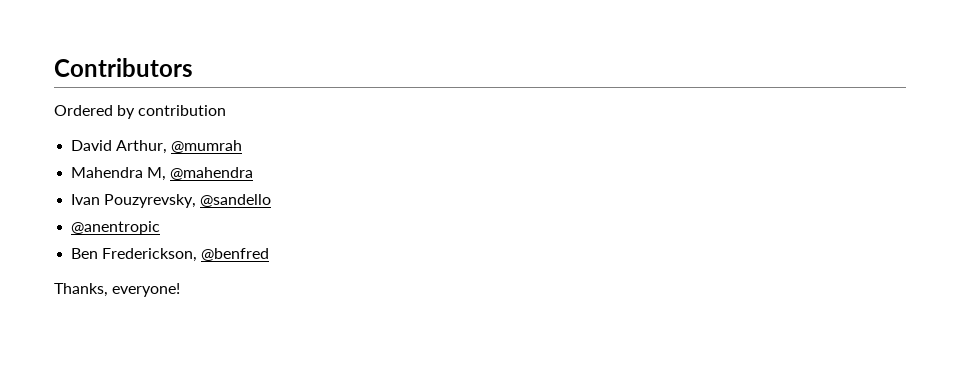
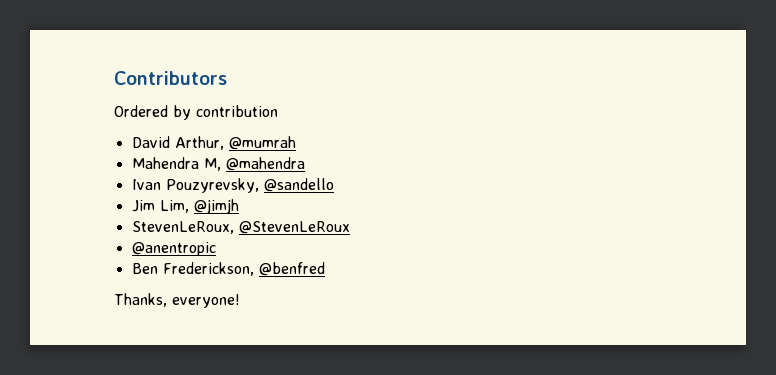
(272, 200) none -> [131,199,239,214] [131,221,350,234] // Jim Lim, @jimjh // StevenLeRoux, @StevenLeRoux

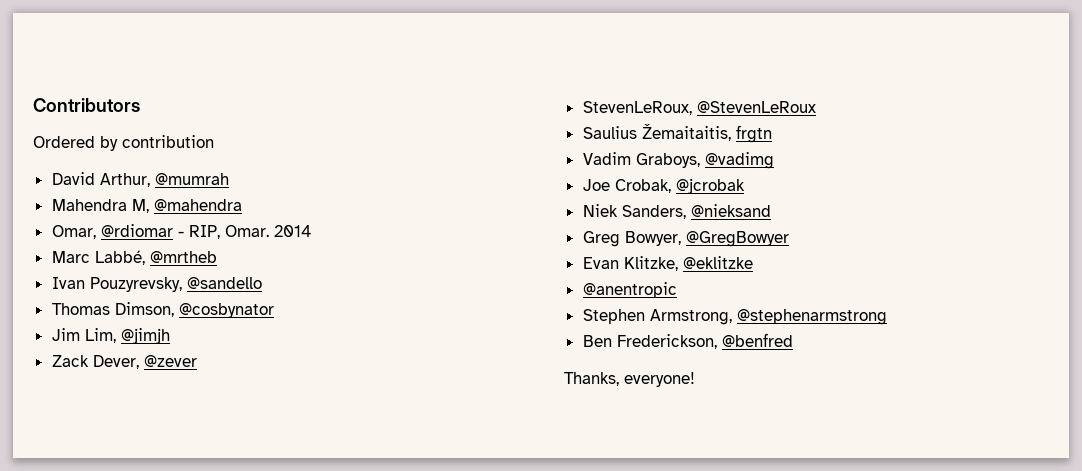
(305, 164) none -> [51,224,311,239] [51,250,217,265] // Omar, @rdiomar - RIP, Omar. 2014 // Marc Labbé, @mrtheb
(334, 185) none -> [51,302,274,318] // Thomas Dimson, @cosbynator
(239, 206) none -> [51,355,197,369] // Zack Dever, @zever
[131,242,216,256] @anentropic -> [582,124,772,143] [582,152,774,169] [582,178,745,194] [582,204,771,219] [582,231,789,247] [582,256,753,271] [582,282,677,298] [582,309,887,325] Saulius Žemaitaitis, frgtn // Vadim Graboys, @vadimg // Joe Crobak, @jcrobak // Niek Sanders, @nieksand // Greg Bowyer, @GregBowyer // Evan Klitzke, @eklitzke // @anentropic // Stephen Armstrong, @stephenarmstrong

